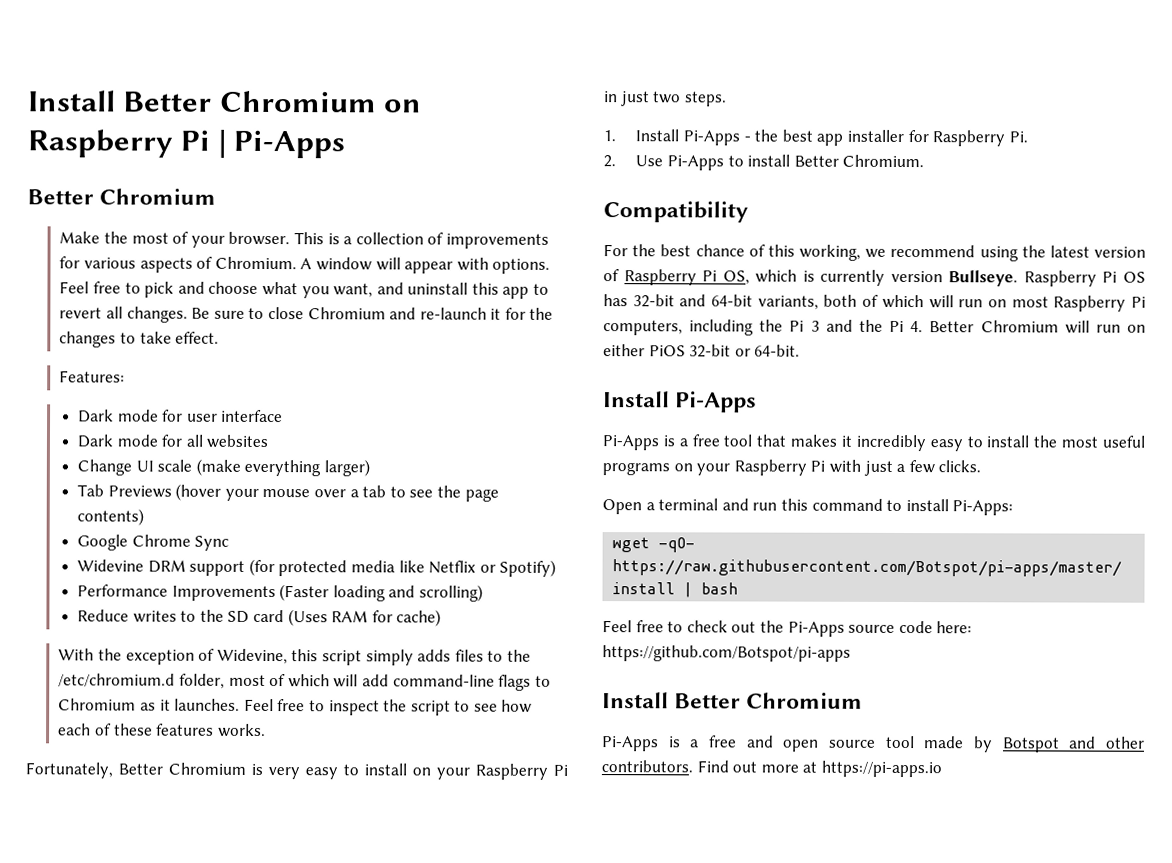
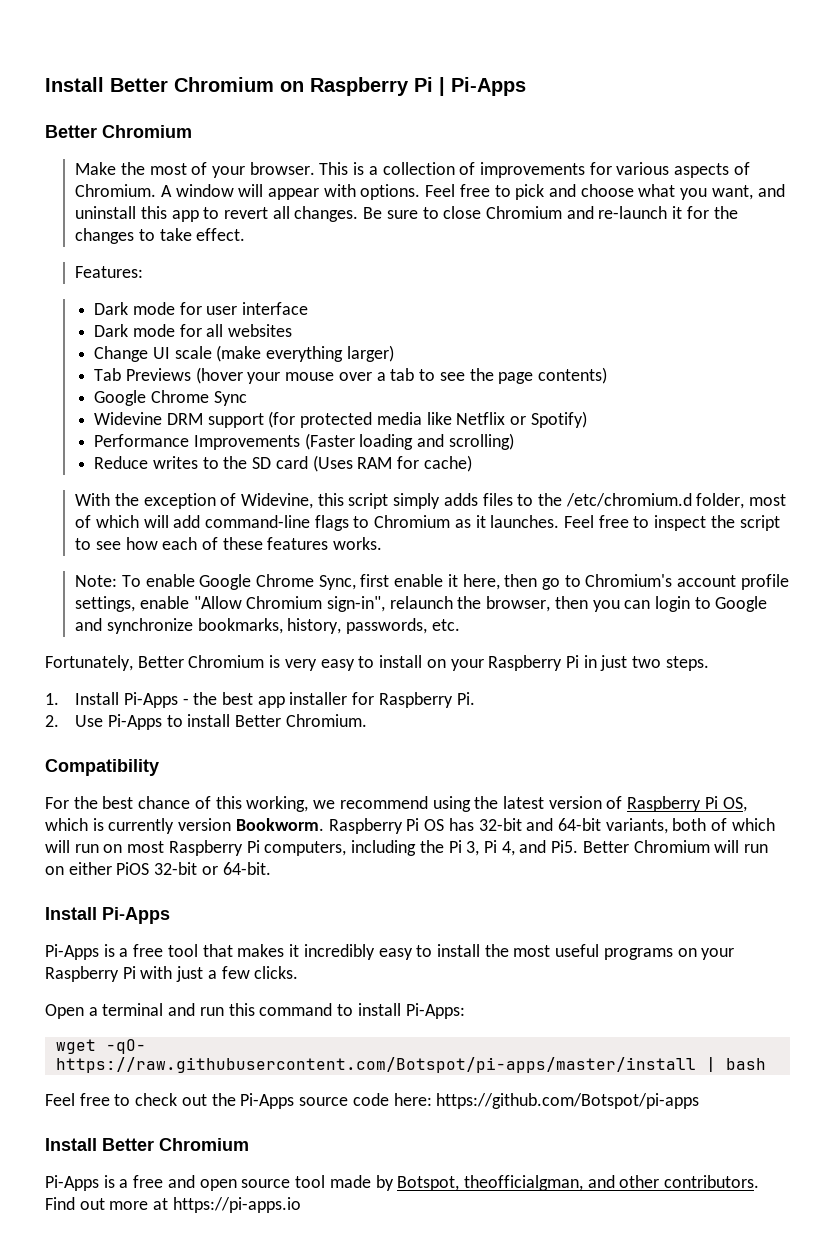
(266, 730) none -> [75,574,789,590] [75,596,768,612] [75,618,460,634] // Note: To enable Google Chrome Sync, first enable it here, then go to Chromium's account profile settings, enable "Allow Chromium sign-in", relaunch the browser, then you can login to Google and synchronize bookmarks, history, passwords, etc.
[948,270,1019,287] Bullseye. -> [235,818,324,831] Bookworm.
[810,319,924,333] 3 and the Pi 4. -> [466,840,579,856] 3, Pi 4, and Pi5.
[1001,737,1060,753] Botspot -> [397,1175,583,1191] Botspot, theofficialgman,

